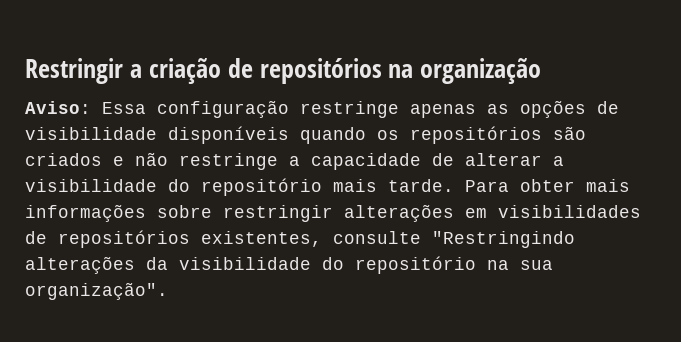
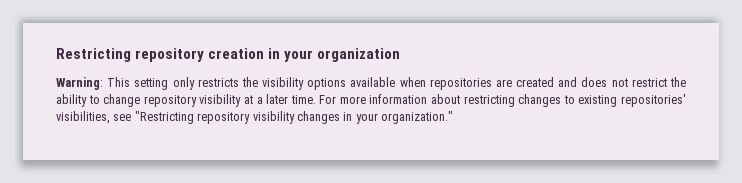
[25,58,542,84] [25,100,619,118] [25,126,586,144] [25,152,564,170] [25,178,630,196] [25,204,641,222] [25,230,575,248] [25,256,553,274] [25,282,168,300] Restringir a criação de repositórios na organização // Aviso: Essa configuração restringe apenas as opções de visibilidade disponíveis quando os repositórios são criados e não restringe a capacidade de alterar a visibilidade do repositório mais tarde. Para obter mais informações sobre restringir alterações em visibilidades de repositórios existentes, consulte "Restringindo alterações da visibilidade do repositório na sua organização". -> [56,48,401,62] [56,77,686,90] [56,94,686,107] [56,111,453,124] Restricting repository creation in your organization // Warning: This setting only restricts the visibility options available when repositories are created and does not restrict the ability to change repository visibility at a later time. For more information about restricting changes to existing repositories' visibilities, see "Restricting repository visibility changes in your organization."

